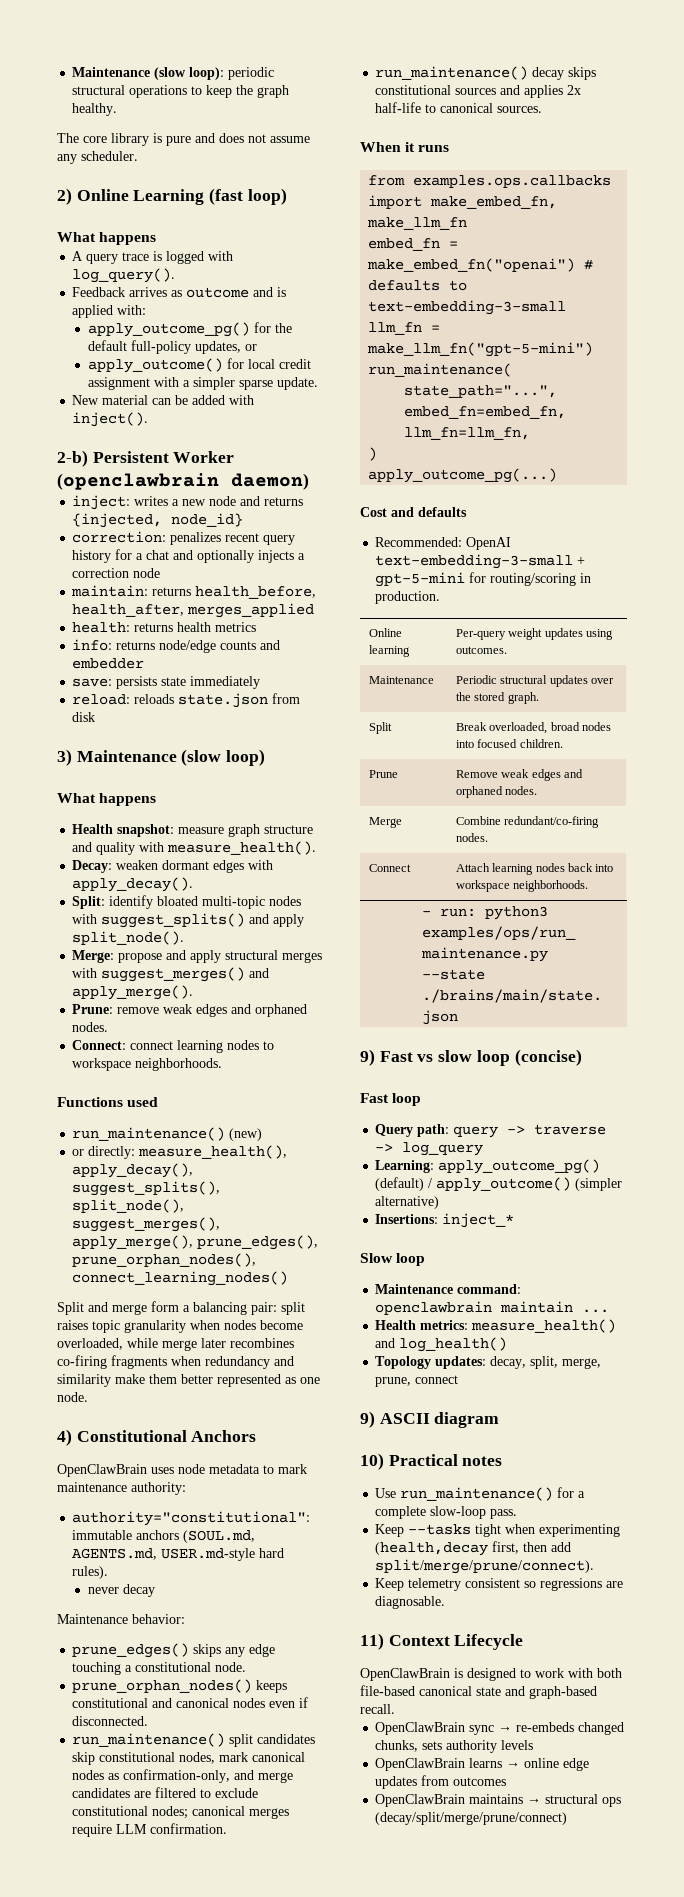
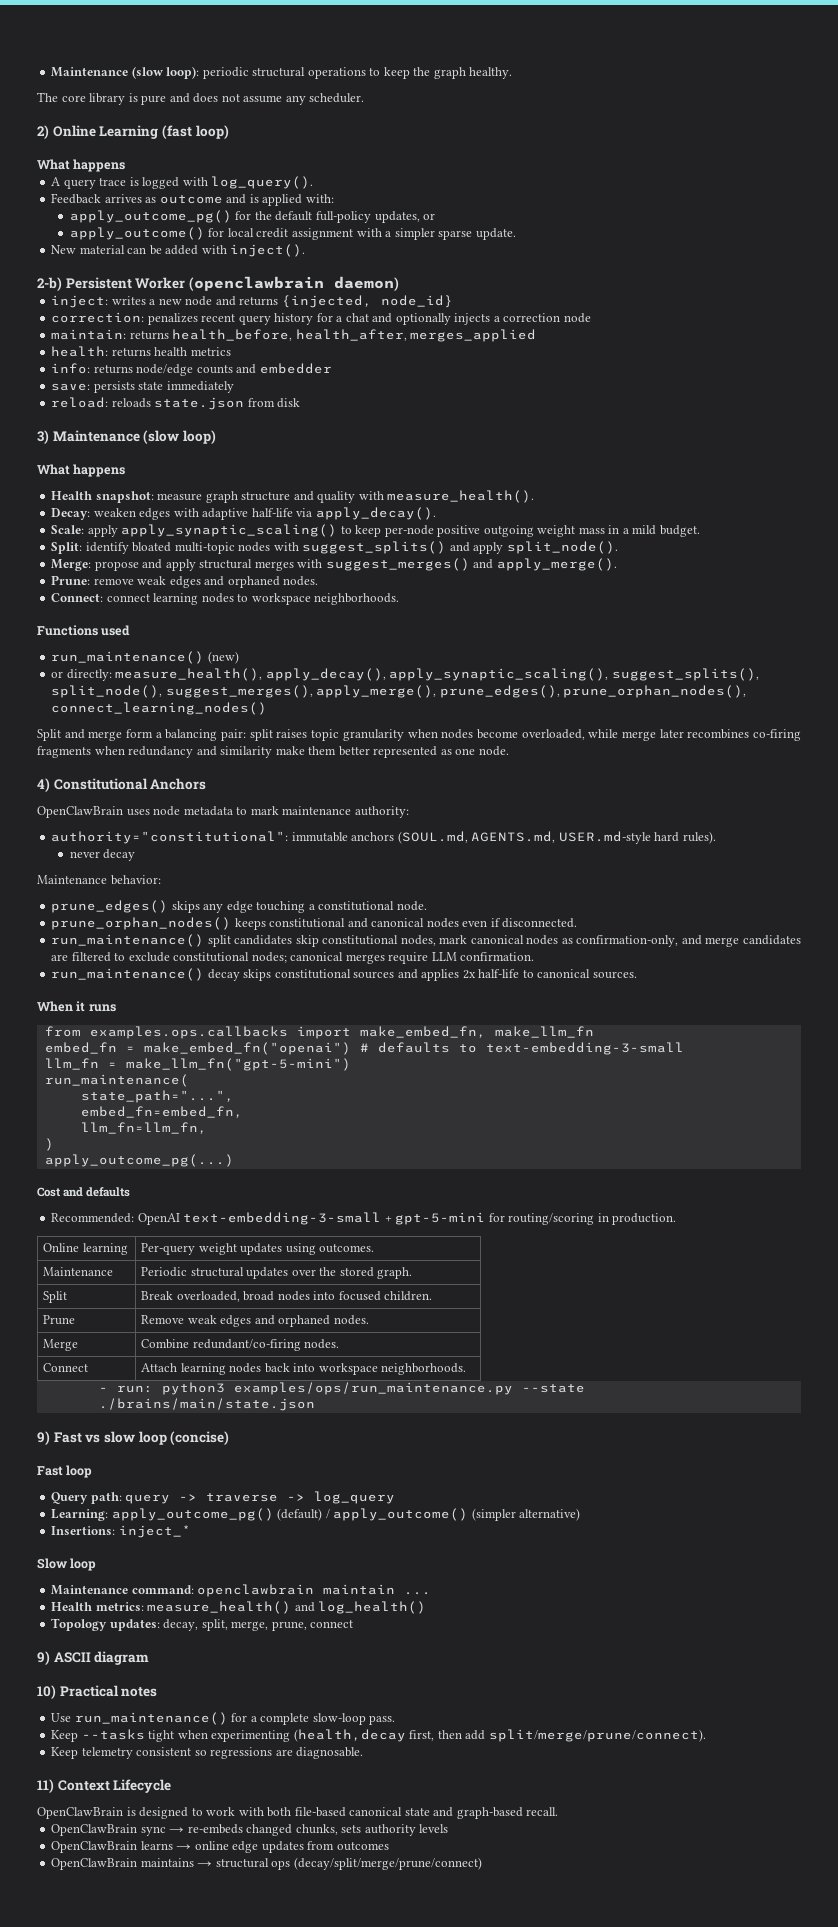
[162,860,210,870] dormant -> (136, 512) none
[72,877,194,892] apply_decay(). -> [202,507,436,520] [51,524,700,537] adaptive half-life via apply_decay(). // Scale: apply apply_synaptic_scaling() to keep per-node positive outgoing weight mass in a mild budget.
(194, 1170) none -> [389,668,609,681] apply_synaptic_scaling(),

